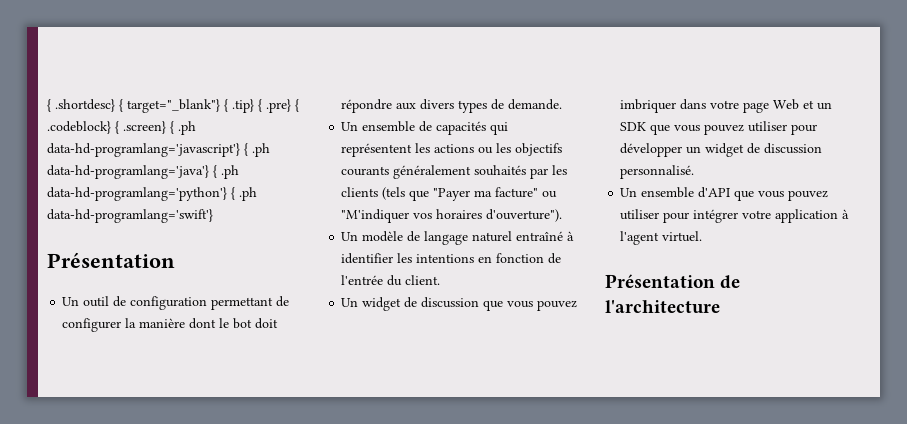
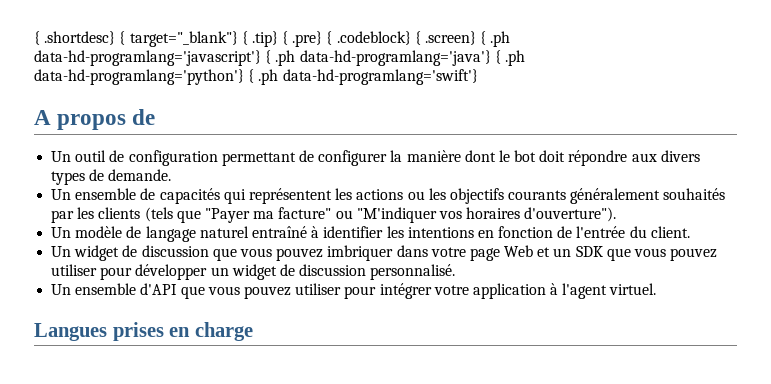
[47,252,175,268] Présentation -> [34,109,156,130] A propos de
[605,274,741,289] [605,300,720,314] Présentation de l'architecture -> [34,322,253,341] Langues prises en charge

